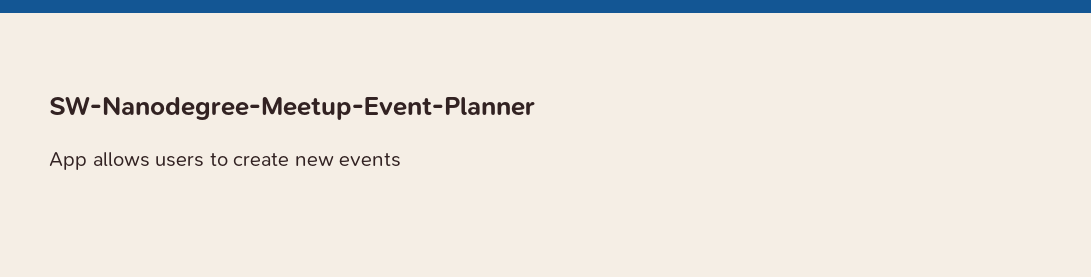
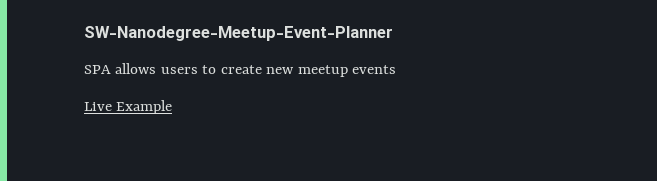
[49,152,87,170] App -> [84,65,111,74] SPA
(334, 161) none -> [297,65,348,77] meetup
(402, 160) none -> [84,100,173,114] // Live Example

